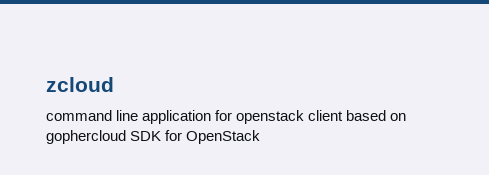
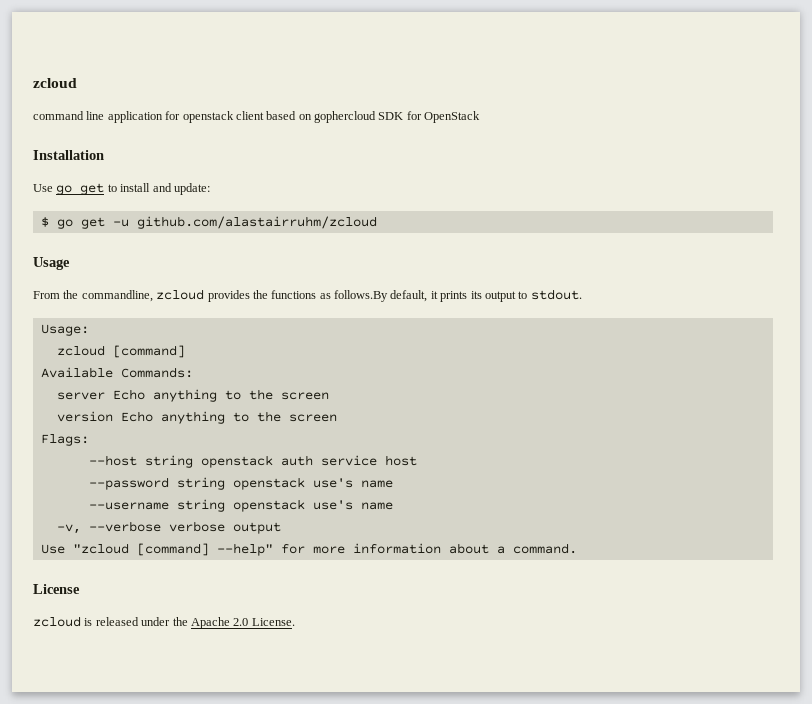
(261, 137) none -> [33,150,104,160] [33,183,210,195] [40,216,377,229] [33,257,70,270] [33,289,582,302] [40,324,89,336] [56,345,185,358] [40,367,193,378] [56,389,329,402] [56,411,337,424] [40,434,89,446] [88,455,417,468] [88,477,393,490] [88,499,393,512] [56,521,281,534] [40,543,577,556] [33,584,80,594] [33,616,295,629] // Installation // Use go get to install and update: // $ go get -u github.com/alastairruhm/zcloud // Usage // From the commandline, zcloud provides the functions as follows.By default, it prints its output to stdout. // Usage: // zcloud [command] // Available Commands: // server Echo anything to the screen // version Echo anything to the screen // Flags: // --host string openstack auth service host // --password string openstack use's name // --username string openstack use's name // -v, --verbose verbose output // Use "zcloud [command] --help" for more information about a command. // License // zcloud is released under the Apache 2.0 License.

